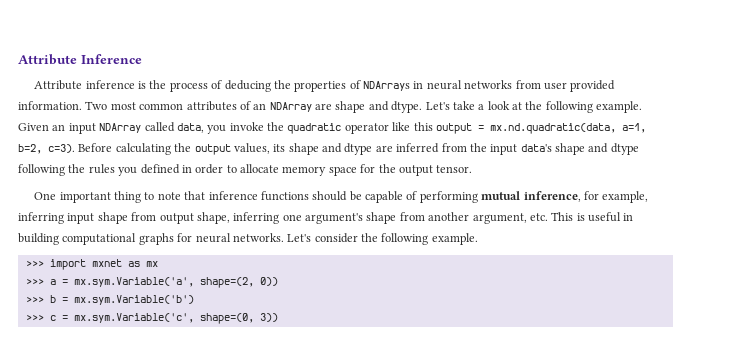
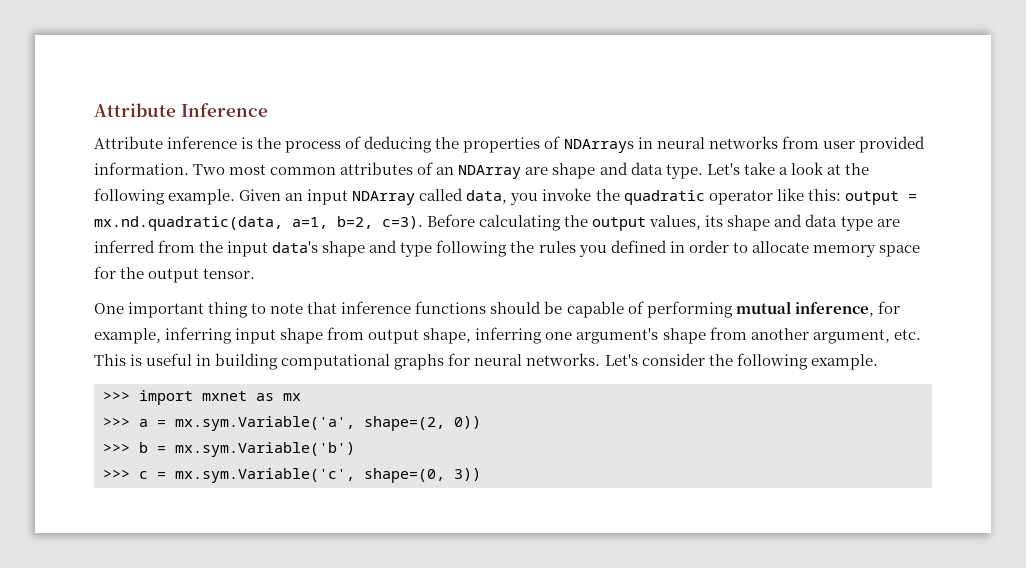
[391,101,423,113] dtype. -> [630,162,703,179] data type.
[413,122,433,131] this -> [807,189,841,201] this:
[344,143,373,155] dtype -> [805,214,873,231] data type
[610,143,639,155] dtype -> [400,242,433,257] type

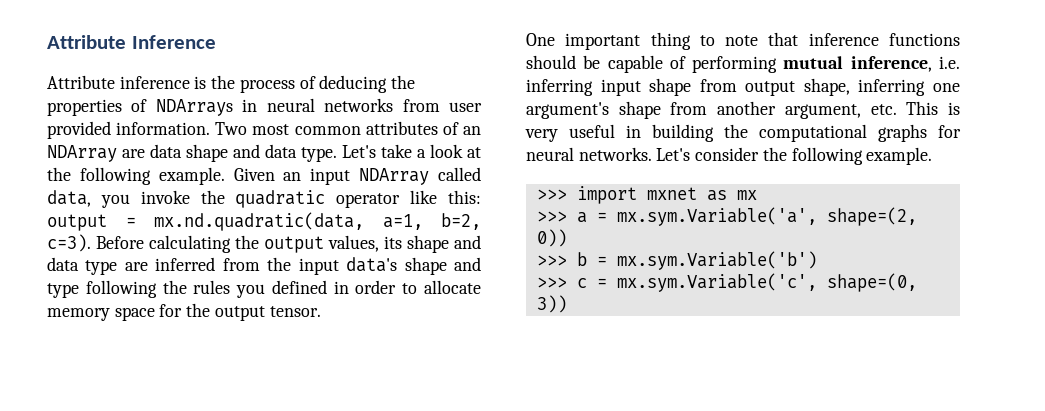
(549, 171) none -> [150,144,182,158] data
[877,301,900,314] [94,328,161,344] for example, -> [939,56,960,69] i.e.
(143, 360) none -> [525,129,558,142] very
(279, 361) none -> [724,124,748,138] the

